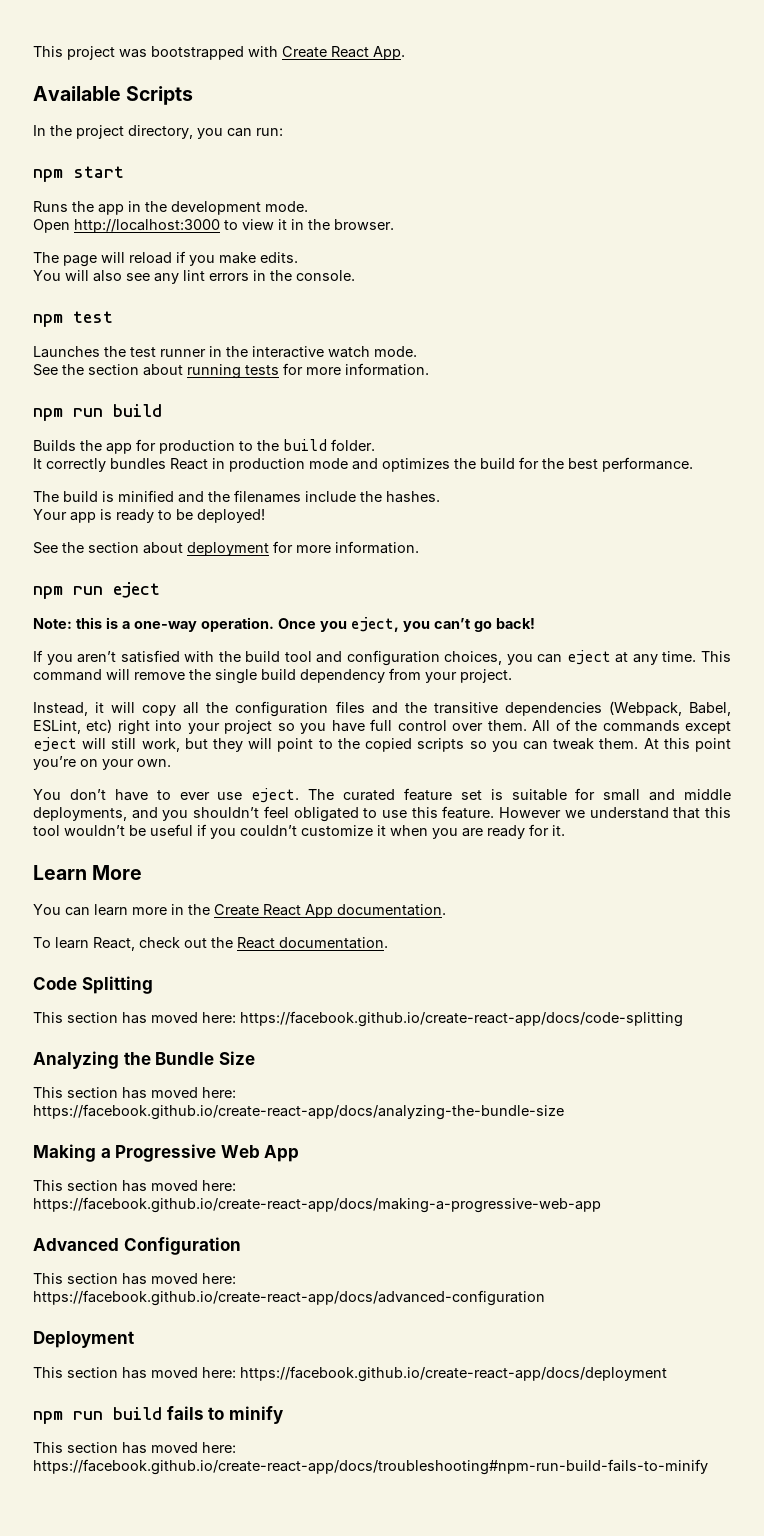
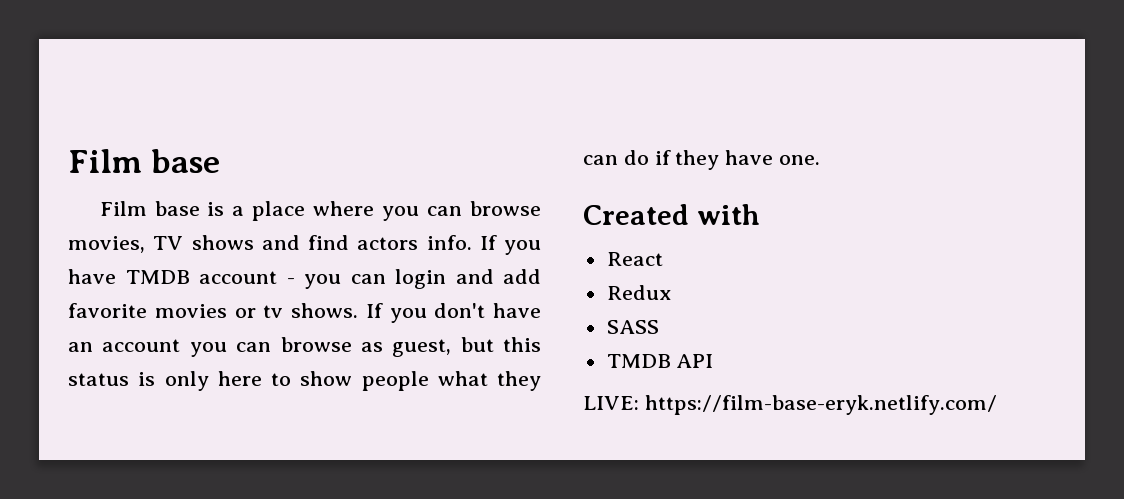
[33,46,405,60] [33,86,194,105] [33,125,283,139] [33,166,124,182] [33,201,308,215] [33,219,394,233] [33,251,298,267] [33,270,355,284] [33,311,113,327] [33,346,417,358] [33,363,429,379] [33,404,162,421] [33,439,375,454] [33,457,693,472] [33,490,440,503] [33,509,265,523] [33,541,419,556] [33,582,160,599] [33,617,535,632] [33,650,731,666] [33,668,512,684] [33,701,732,717] [33,719,732,735] [33,737,732,752] [33,756,171,770] [33,788,731,803] [33,806,731,822] [33,824,565,839] [33,865,143,880] [33,904,446,918] [33,937,388,951] [33,976,153,994] [33,1011,683,1027] [33,1051,255,1069] [33,1087,236,1099] [33,1104,564,1120] [33,1144,300,1162] [33,1180,236,1192] [33,1197,601,1213] [33,1237,241,1255] [33,1273,236,1285] [33,1290,545,1306] [33,1331,134,1348] [33,1366,667,1382] [33,1406,283,1424] [33,1442,236,1454] [33,1459,708,1475] This project was bootstrapped with Create React App. // Available Scripts // In the project directory, you can run: // npm start // Runs the app in the development mode. // Open http://localhost:3000 to view it in the browser. // The page will reload if you make edits. // You will also see any lint errors in the console. // npm test // Launches the test runner in the interactive watch mode. // See the section about running tests for more information. // npm run build // Builds the app for production to the build folder. // It correctly bundles React in production mode and optimizes the build for the best performance. // The build is minified and the filenames include the hashes. // Your app is ready to be deployed! // See the section about deployment for more information. // npm run eject // Note: this is a one-way operation. Once you eject, you can’t go back! // If you aren’t satisfied with the build tool and configuration choices, you can eject at any time. This command will remove the single build dependency from your project. // Instead, it will copy all the configuration files and the transitive dependencies (Webpack, Babel, ESLint, etc) right into your project so you have full control over them. All of the commands except eject will still work, but they will point to the copied scripts so you can tweak them. At this point you’re on your own. // You don’t have to ever use eject. The curated feature set is suitable for small and middle deployments, and you shouldn’t feel obligated to use this feature. However we understand that this tool wouldn’t be useful if you couldn’t customize it when you are ready for it. // Learn More // You can learn more in the Create React App documentation. // To learn React, check out the React documentation. // Code Splitting // This section has moved here: https://facebook.github.io/create-react-app/docs/code-splitting // Analyzing the Bundle Size // This section has moved here: https://facebook.github.io/create-react-app/docs/analyzing-the-bundle-size // Making a Progressive Web App // This section has moved here: https://facebook.github.io/create-react-app/docs/making-a-progressive-web-app // Advanced Configuration // This section has moved here: https://facebook.github.io/create-react-app/docs/advanced-configuration // Deployment // This section has moved here: https://facebook.github.io/create-react-app/docs/deployment // npm run build fails to minify // This section has moved here: https://facebook.github.io/create-react-app/docs/troubleshooting#npm-run-build-fails-to-minify -> [68,149,221,173] [99,201,541,221] [68,235,541,255] [68,269,541,289] [68,303,541,323] [68,337,541,357] [68,371,541,391] [583,150,821,170] [583,204,760,225] [606,252,663,266] [606,285,671,300] [606,320,659,334] [606,354,714,368] [583,395,997,415] Film base // Film base is a place where you can browse movies, TV shows and find actors info. If you have TMDB account - you can login and add favorite movies or tv shows. If you don't have an account you can browse as guest, but this status is only here to show people what they can do if they have one. // Created with // React // Redux // SASS // TMDB API // LIVE: https://film-base-eryk.netlify.com/

